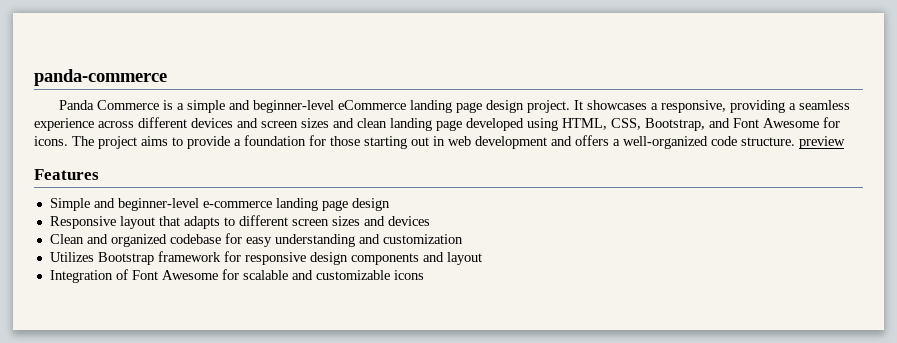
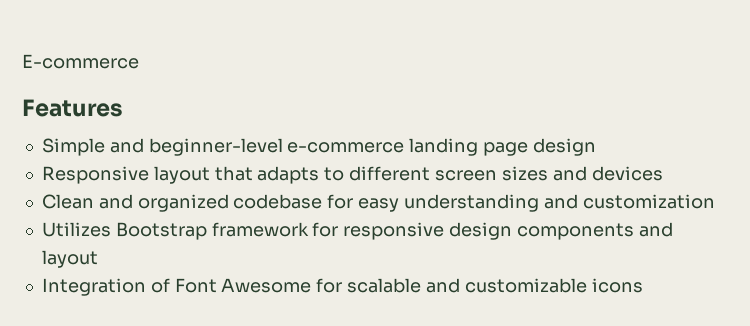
[34,69,167,86] [59,100,851,113] [34,117,840,131] [34,135,845,149] panda-commerce // Panda Commerce is a simple and beginner-level eCommerce landing page design project. It showcases a responsive, providing a seamless experience across different devices and screen sizes and clean landing page developed using HTML, CSS, Bootstrap, and Font Awesome for icons. The project aims to provide a foundation for those starting out in web development and offers a well-organized code structure. preview -> [22,54,139,69] E-commerce

